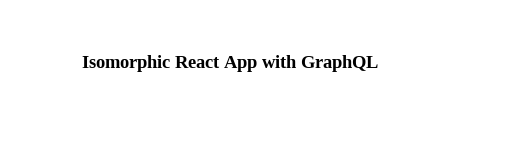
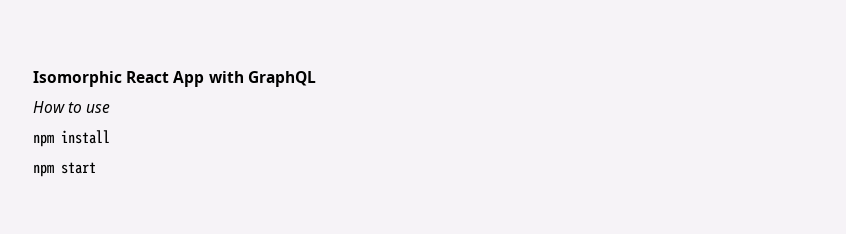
(378, 63) none -> [33,101,111,113] [33,130,110,147] [33,162,96,177] // How to use // npm install // npm start

